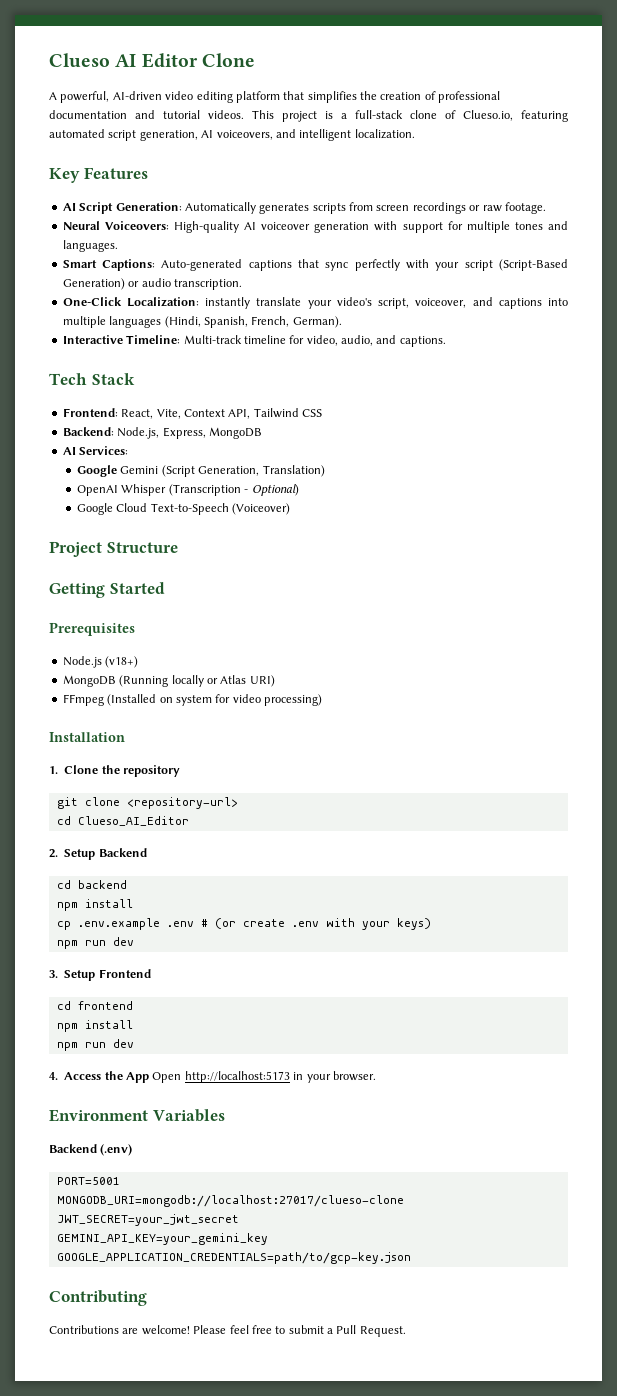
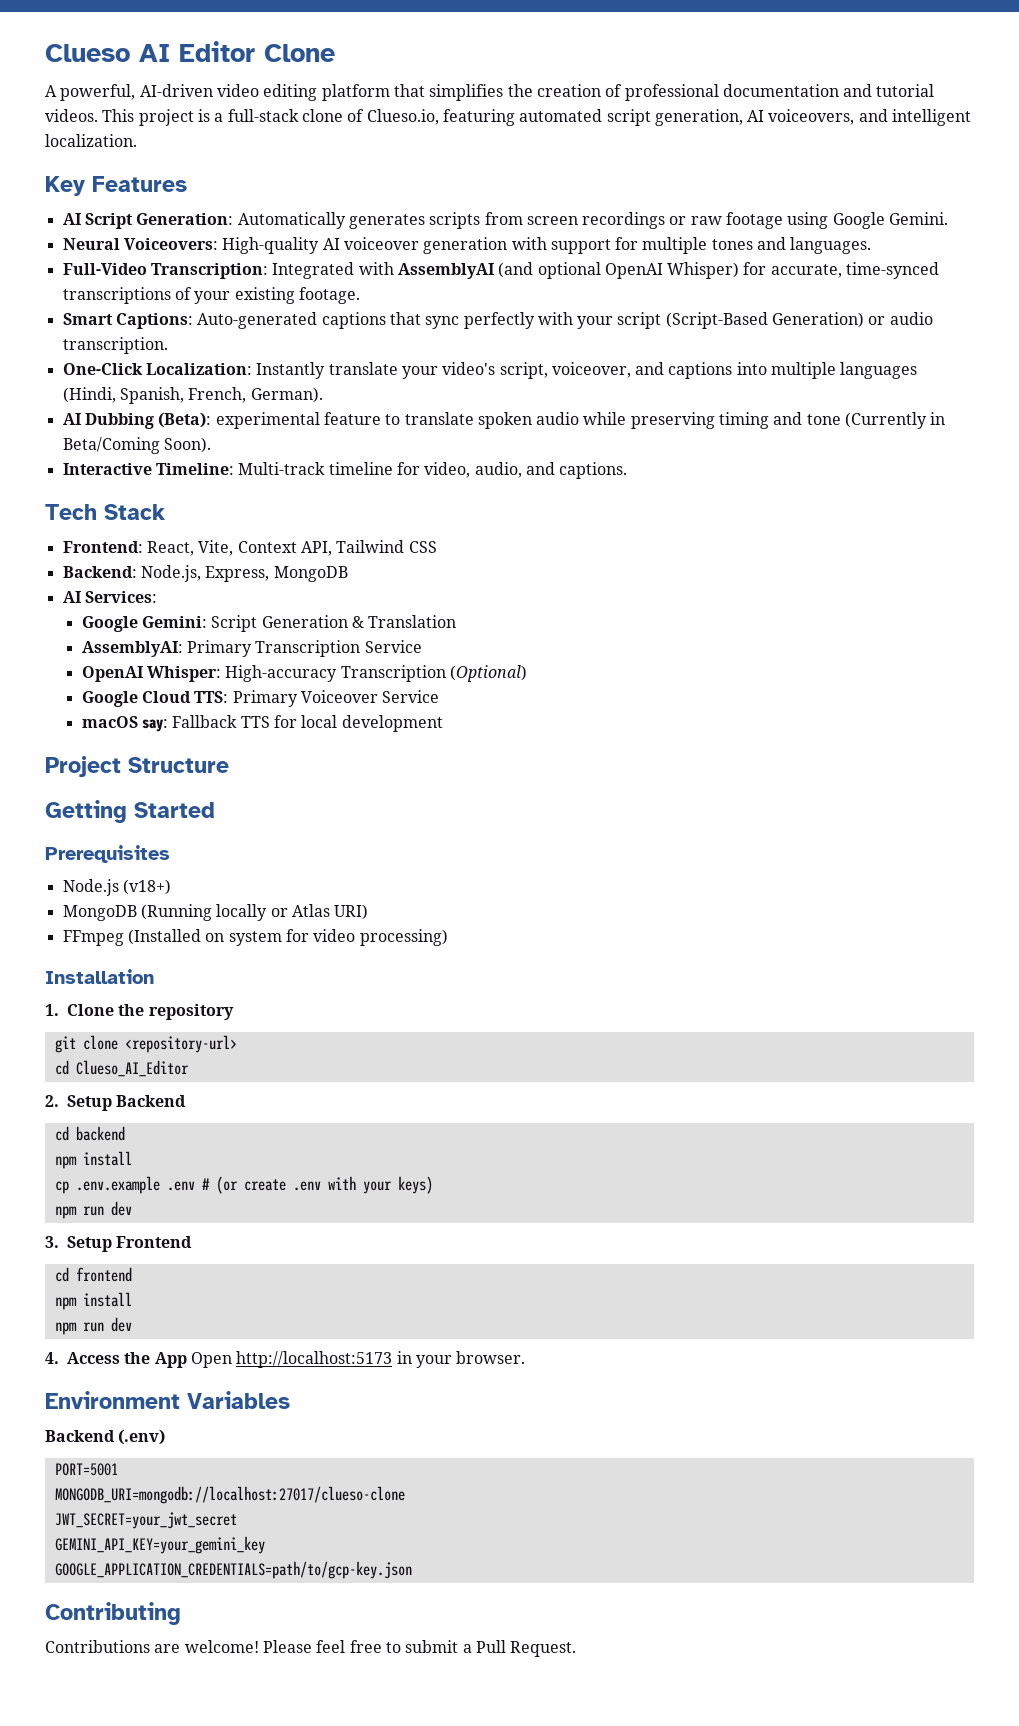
[504,202,546,214] footage. -> [726,212,949,229] footage using Google Gemini.
(118, 246) none -> [62,262,940,279] [62,287,360,304] // Full-Video Transcription: Integrated with AssemblyAI (and optional OpenAI Whisper) for accurate, time-synced transcriptions of your existing footage.
[205,297,251,309] instantly -> [256,362,326,379] Instantly
(342, 322) none -> [62,412,946,429] [62,437,211,454] // AI Dubbing (Beta): experimental feature to translate spoken audio while preserving timing and tone (Currently in Beta/Coming Soon).
[120,465,325,477] [77,484,299,496] [77,503,291,515] Gemini (Script Generation, Translation) // OpenAI Whisper (Transcription - Optional) // Google Cloud Text-to-Speech (Voiceover) -> [141,615,457,632] [81,640,422,657] [81,665,527,682] [81,690,440,707] [81,715,443,732] Gemini: Script Generation & Translation // AssemblyAI: Primary Transcription Service // OpenAI Whisper: High-accuracy Transcription (Optional) // Google Cloud TTS: Primary Voiceover Service // macOS say: Fallback TTS for local development

